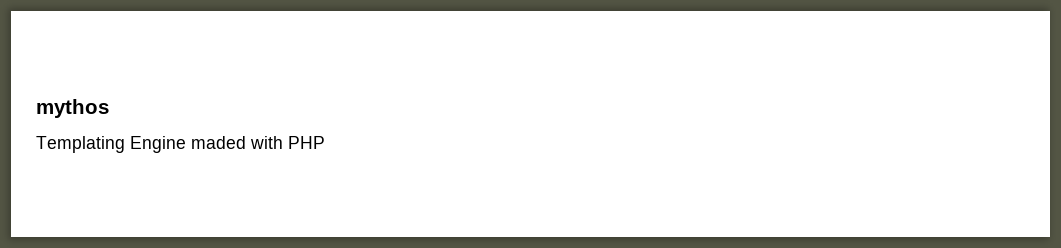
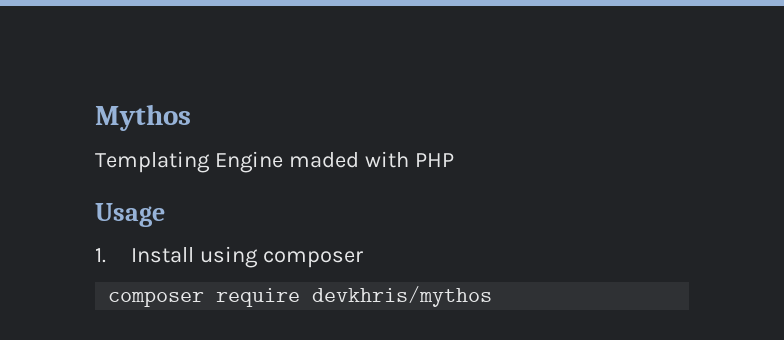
[36,99,109,118] mythos -> [95,104,191,131] Mythos
(325, 142) none -> [95,203,165,227] [95,246,363,268] [108,286,493,307] // Usage // 1. Install using composer // composer require devkhris/mythos

